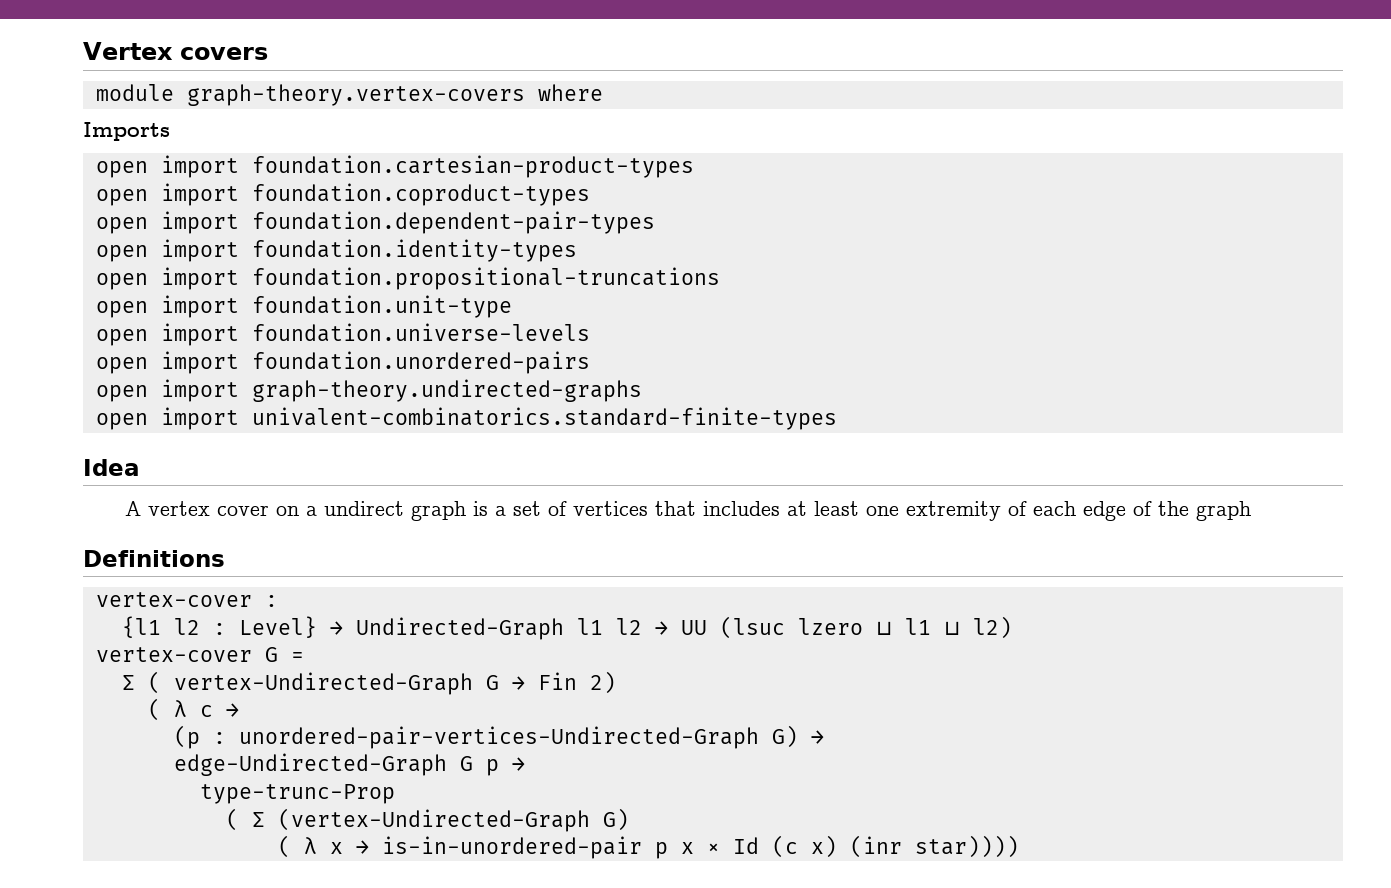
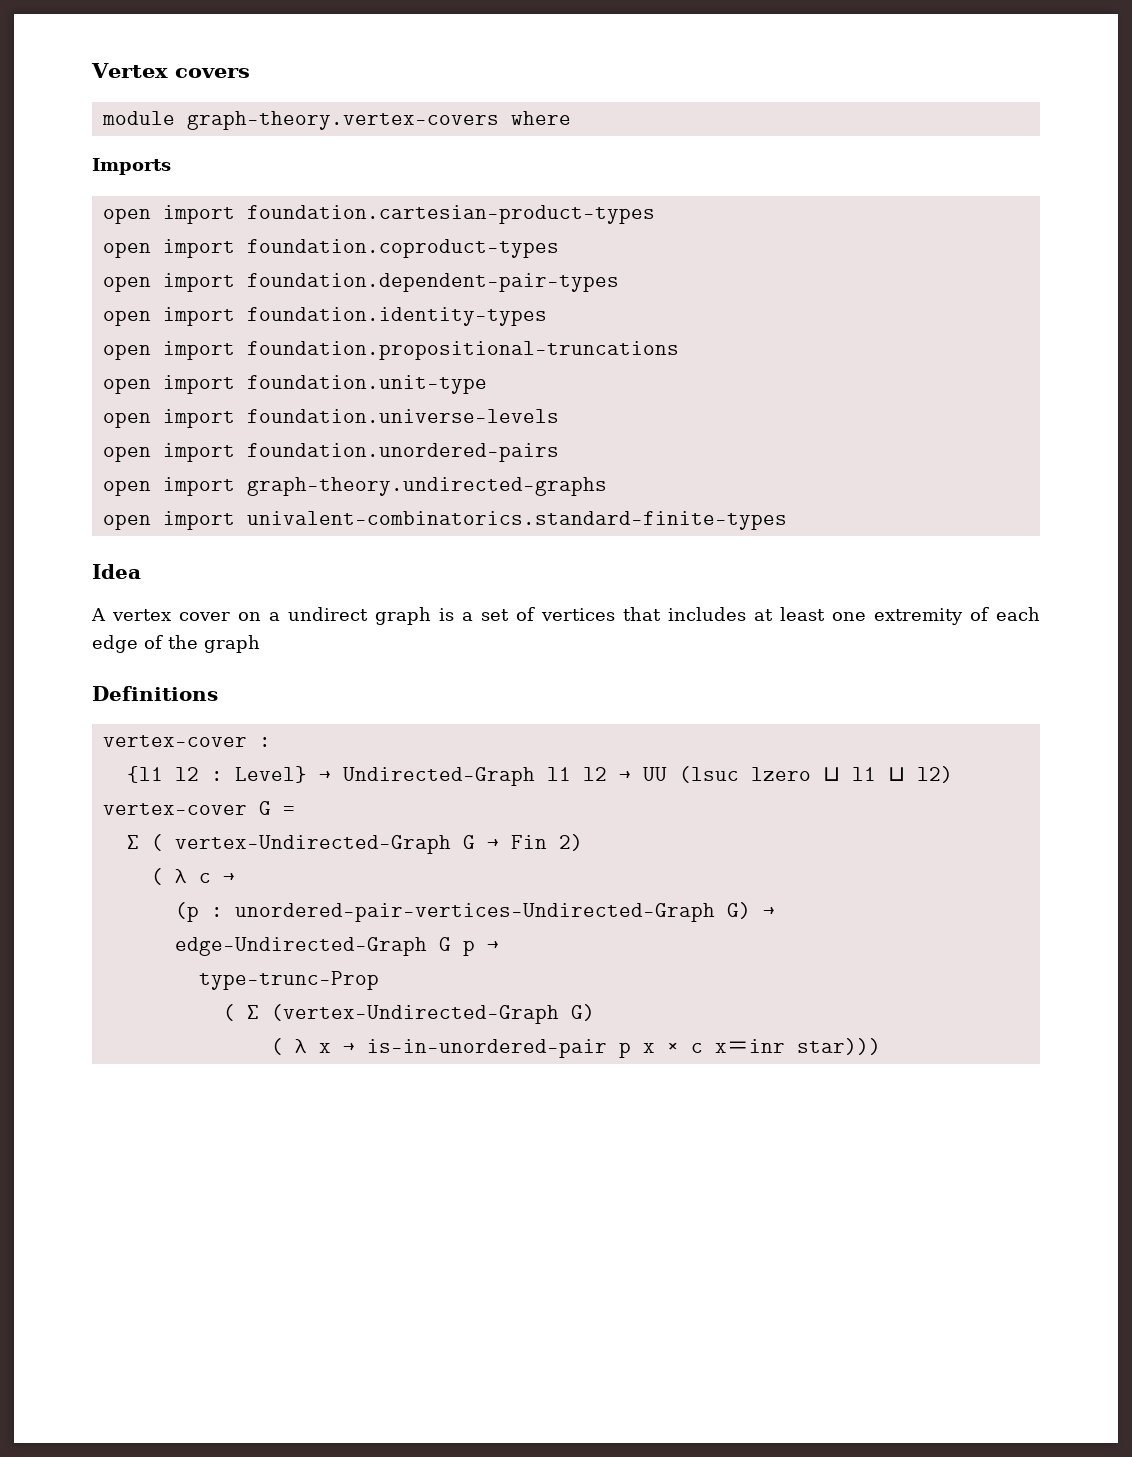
[732,835,1019,858] Id (c x) (inr star)))) -> [690,1038,881,1055] c x＝inr star)))

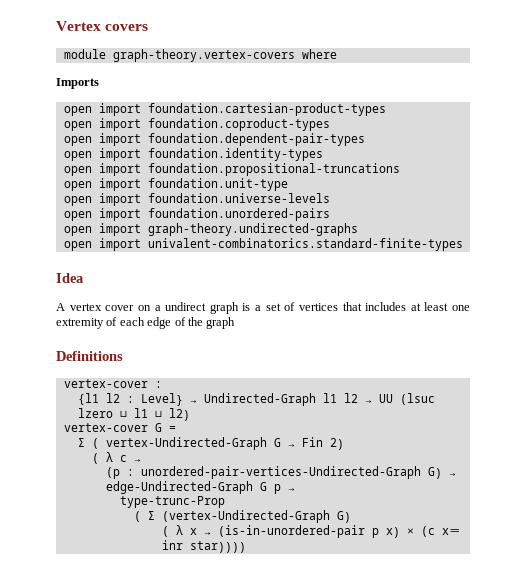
[366,1039,703,1058] is-in-unordered-pair p x × c -> [217,525,435,538] (is-in-unordered-pair p x) × (c
[796,1038,881,1055] star))) -> [189,541,246,553] star))))

